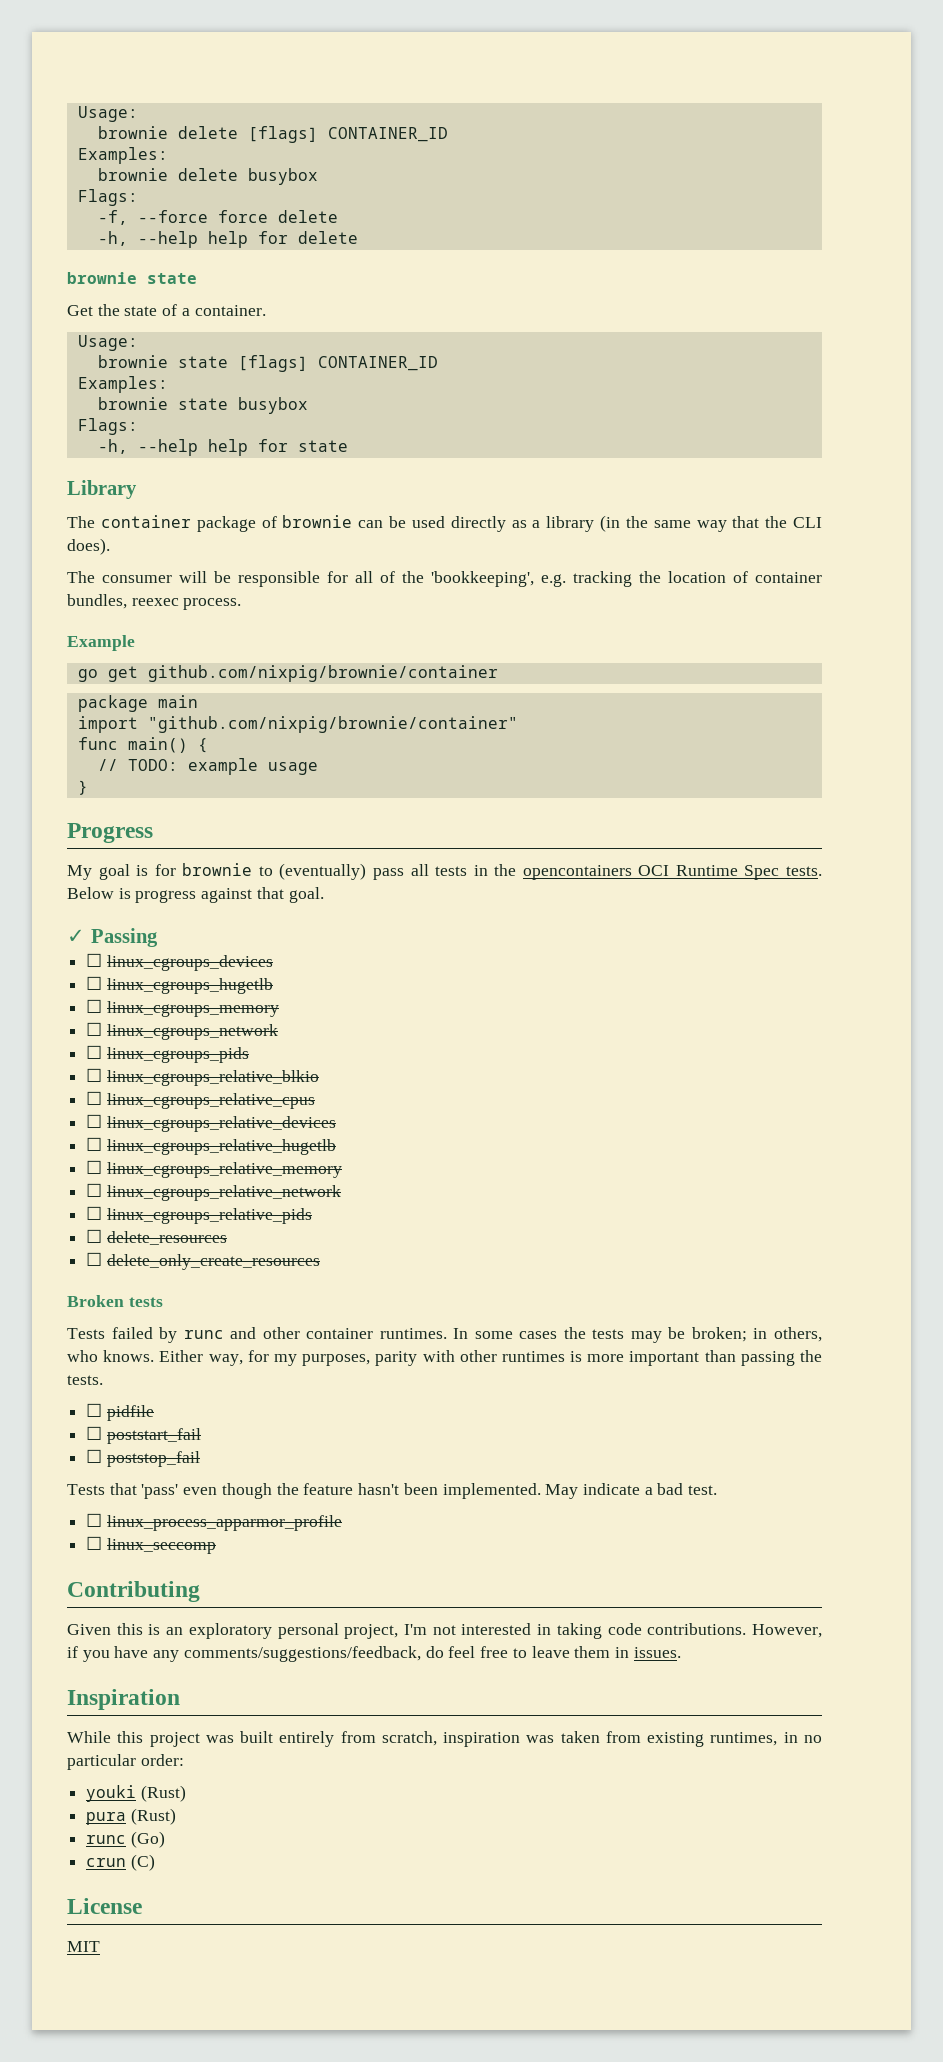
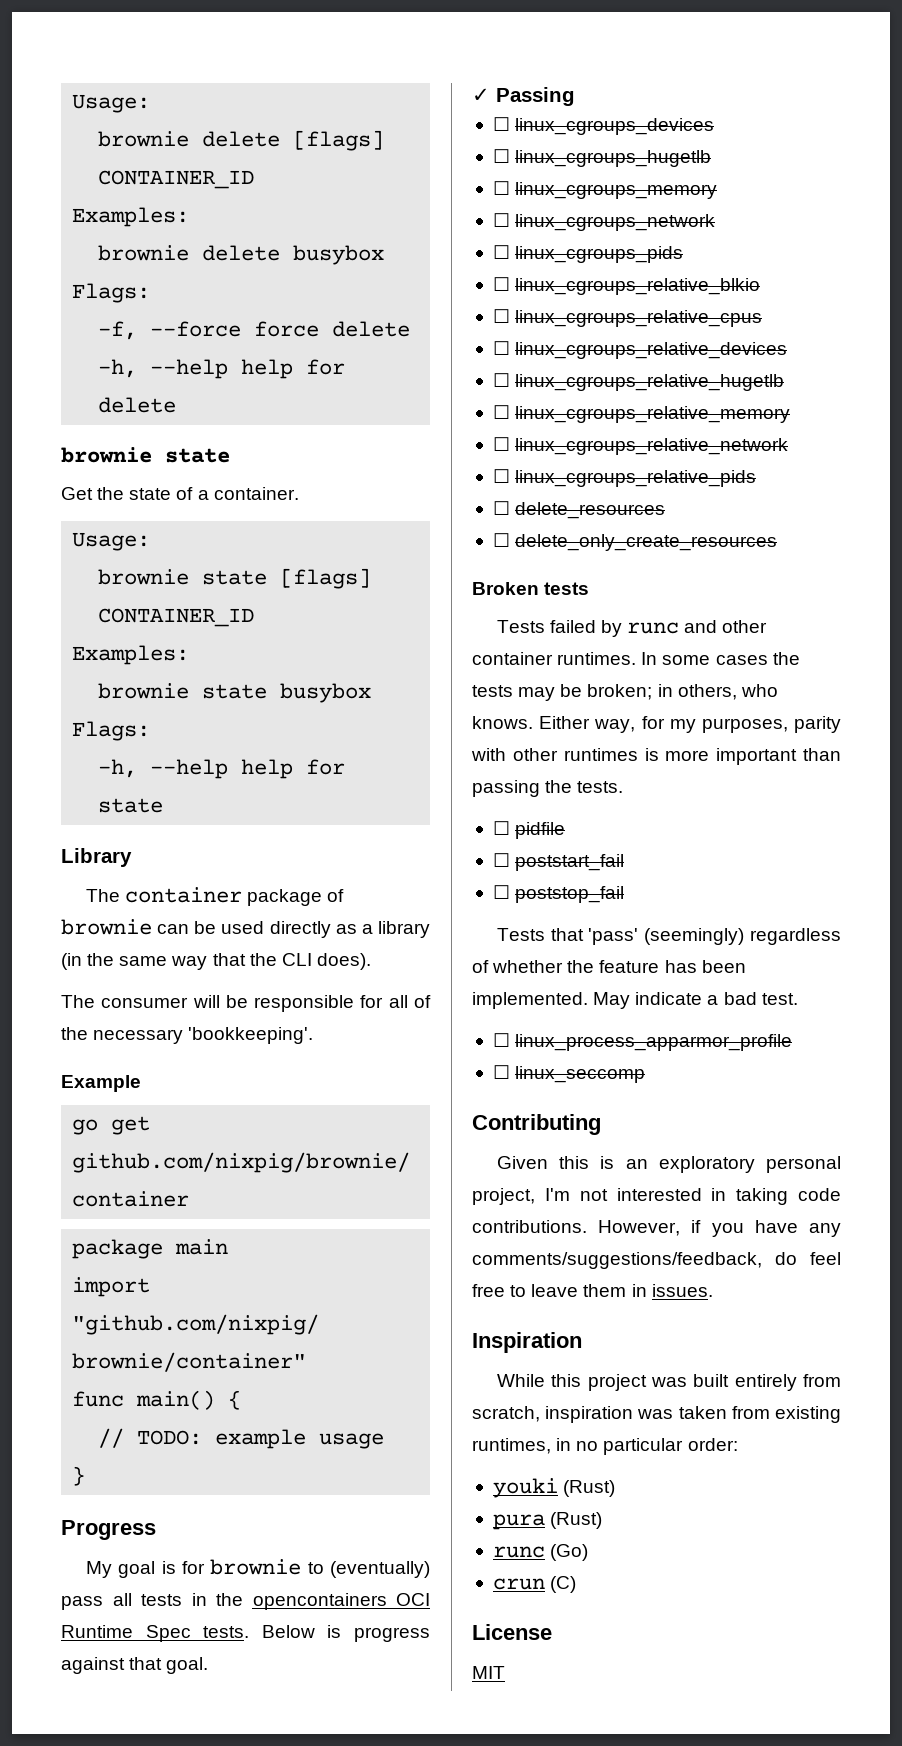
[431,571,822,587] [67,594,242,610] 'bookkeeping', e.g. tracking the location of container bundles, reexec process. -> [93,1027,314,1044] necessary 'bookkeeping'.
[183,1483,272,1499] even though -> [644,928,841,945] [472,960,564,973] (seemingly) regardless of whether
[358,1483,400,1495] hasn't -> [664,960,697,973] has

